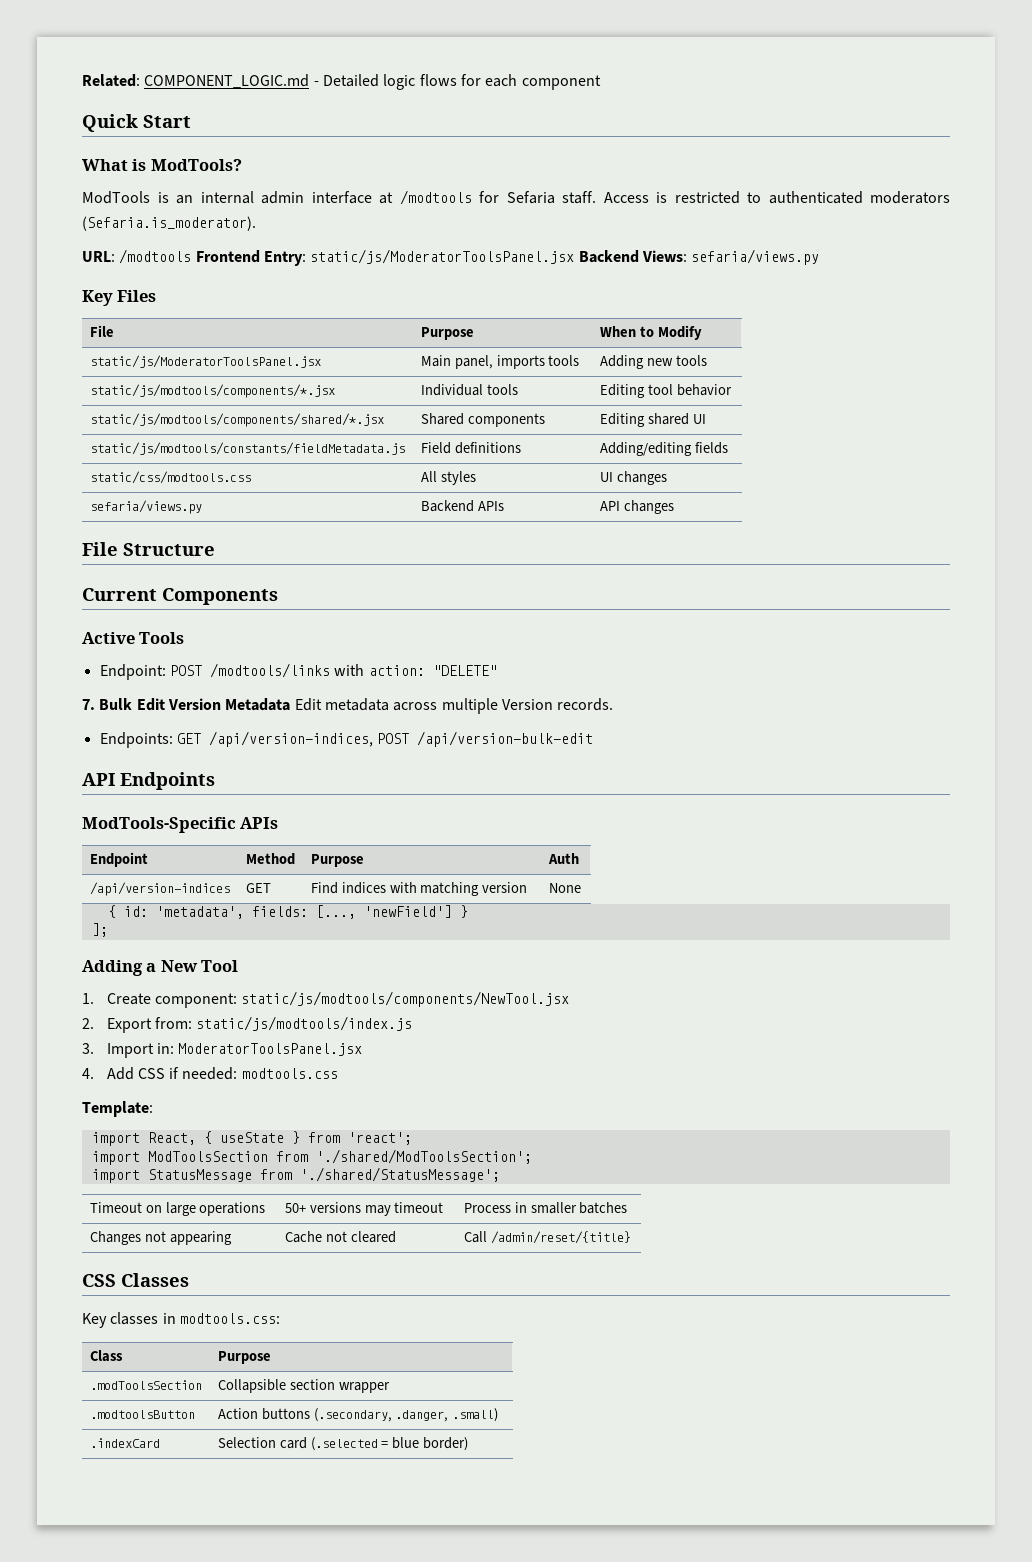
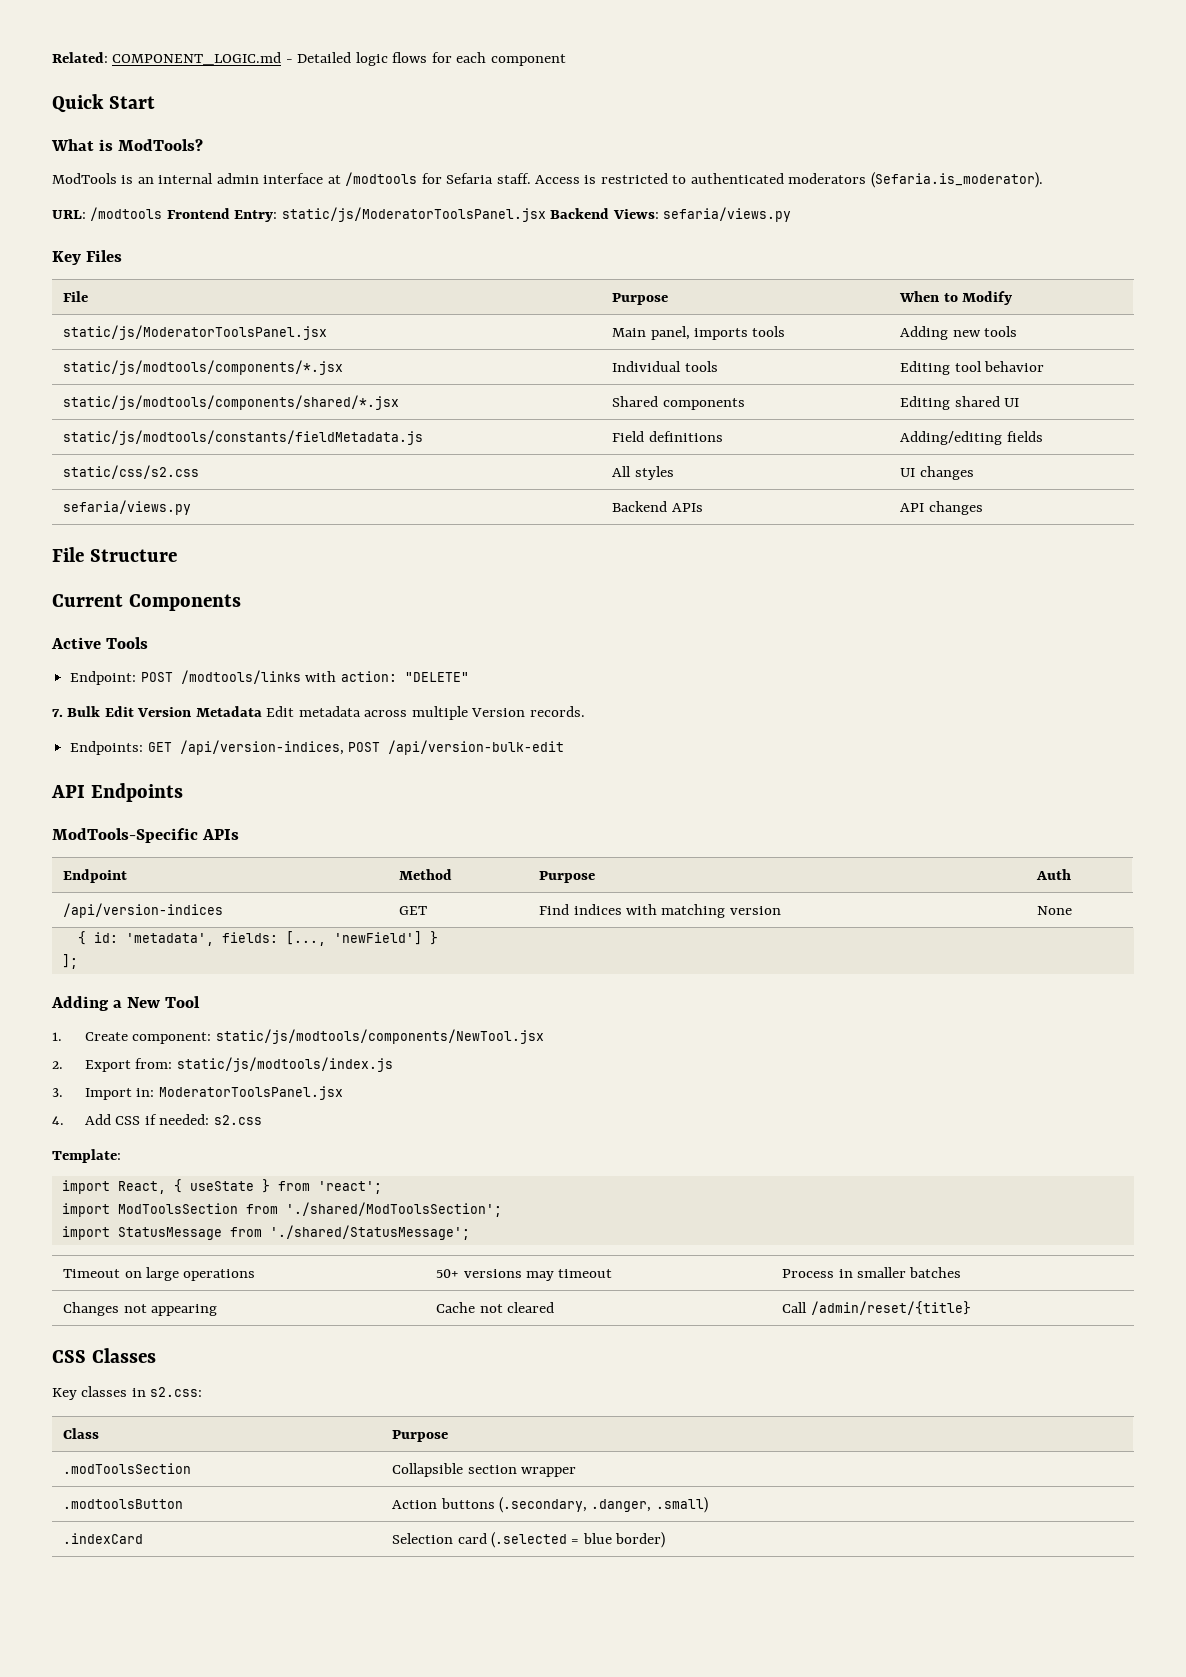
[89,471,251,484] static/css/modtools.css -> [63,465,200,479] static/css/s2.css
[241,1068,338,1079] modtools.css -> [213,1115,262,1125] s2.css
[179,1313,280,1324] modtools.css: -> [150,1387,203,1397] s2.css:

